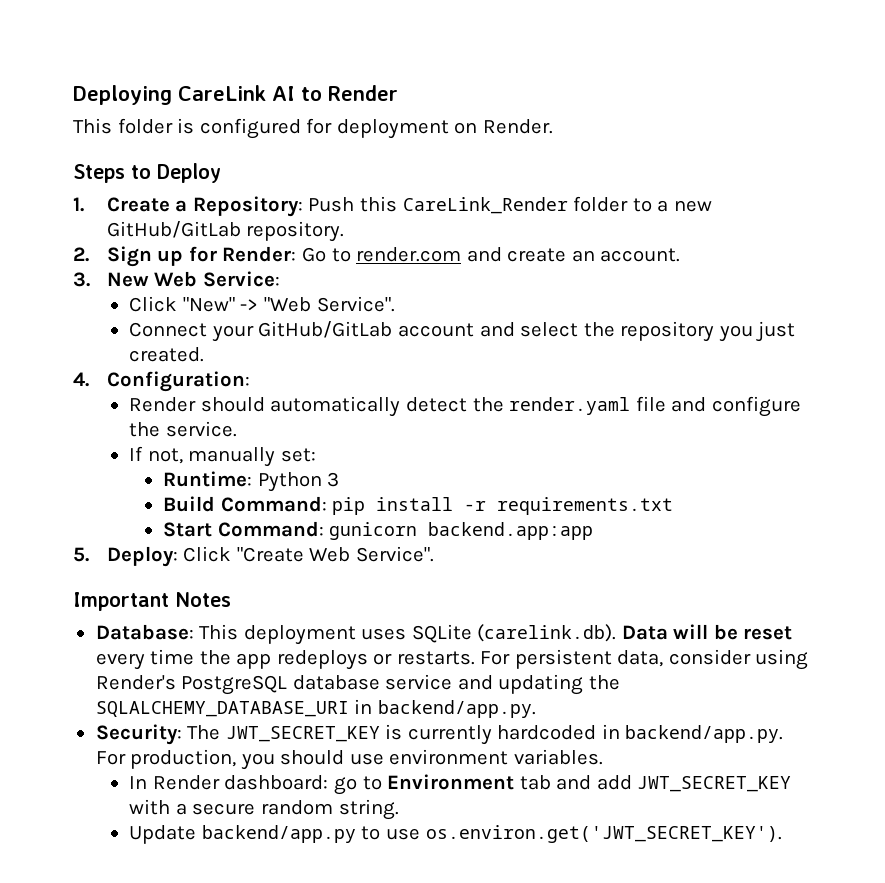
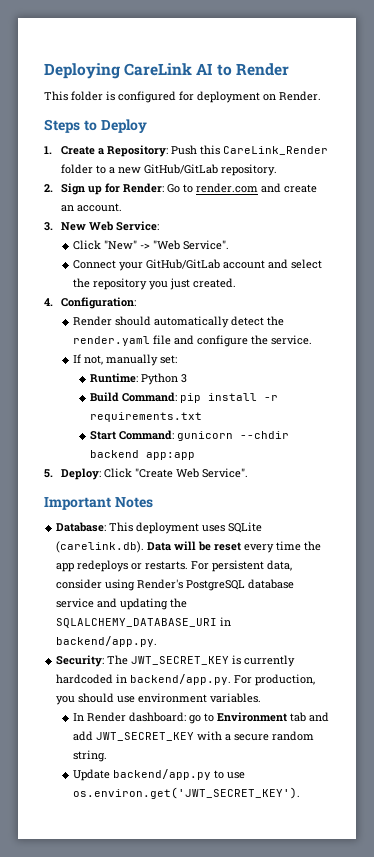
[428,522,594,540] backend.app:app -> [239,431,289,439] [89,450,195,460] --chdir backend app:app

